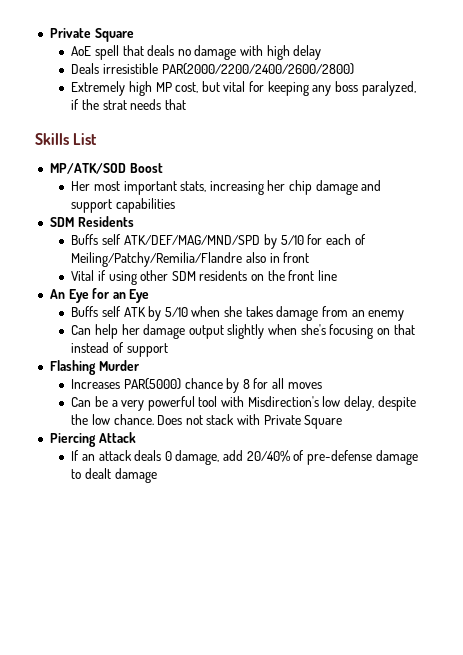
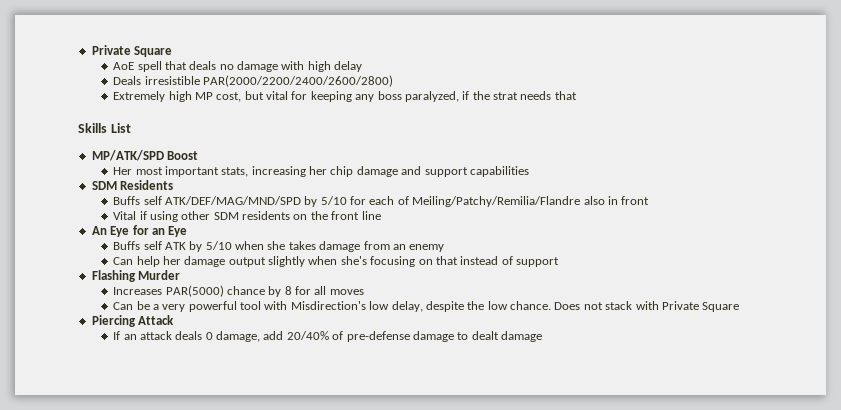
[49,163,126,174] MP/ATK/SOD -> [91,150,164,161] MP/ATK/SPD

